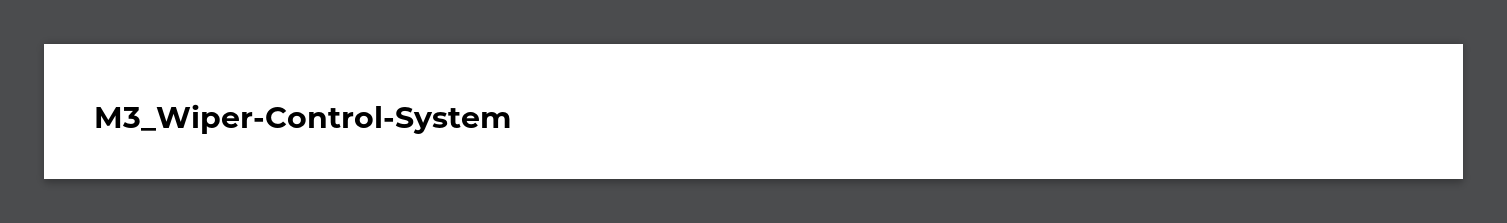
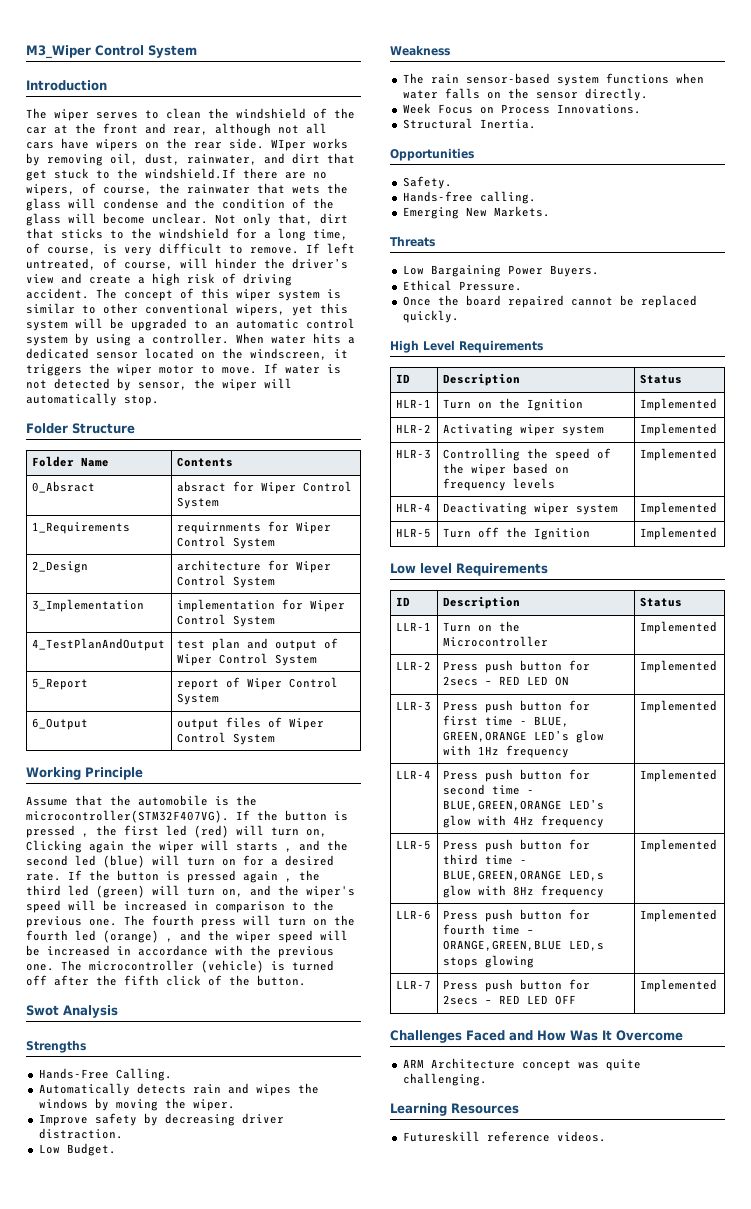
[94,104,511,134] M3_Wiper-Control-System -> [26,45,197,59] [26,80,107,91] [26,108,355,121] [26,123,327,136] [26,138,348,151] [26,153,355,166] [26,168,327,181] [26,183,348,196] [26,198,334,211] [26,213,348,226] [26,228,348,241] [26,243,355,256] [26,258,348,270] [26,273,292,286] [26,288,341,301] [26,303,348,316] [26,318,355,331] [26,333,355,346] [26,348,348,360] [26,363,341,376] [26,378,292,391] [26,393,159,406] [26,423,135,434] [31,456,109,467] [176,457,233,467] [31,481,95,493] [176,481,352,494] [176,497,219,509] [31,522,130,534] [176,521,331,534] [176,536,275,549] [31,561,88,573] [176,560,331,573] [176,575,275,588] [31,599,144,612] [176,599,345,612] [176,614,275,627] [31,638,165,651] [176,638,338,651] [176,653,317,666] [31,678,88,690] [176,677,338,690] [176,693,219,705] [31,718,88,730] [176,717,324,730] [176,732,275,745] [26,767,143,780] [26,795,257,806] [26,810,348,823] [26,825,327,838] [26,840,348,853] [26,855,334,868] [26,870,320,883] [26,885,355,898] [26,900,334,913] [26,915,355,928] [26,930,348,943] [26,945,334,958] [26,960,334,973] [26,975,306,986] [26,1005,118,1018] [26,1040,86,1053] [38,1068,172,1081] [38,1083,319,1096] [38,1098,235,1111] [38,1113,284,1126] [38,1128,123,1139] [38,1143,116,1156] [390,45,450,56] [402,73,704,86] [402,88,648,101] [402,103,641,114] [402,118,536,129] [390,148,474,161] [402,176,452,189] [402,191,536,204] [402,206,550,219] [390,236,435,247] [402,265,599,277] [402,280,522,291] [402,295,697,308] [402,310,459,323] [390,340,543,353] [395,374,410,383] [442,373,520,386] [639,374,682,384] [395,399,431,408] [442,398,583,411] [639,398,717,411] [395,424,431,433] [442,424,604,436] [639,423,717,436] [395,449,431,459] [442,448,611,461] [442,463,569,476] [442,478,555,491] [639,448,717,461] [395,503,431,512] [442,503,618,515] [639,502,717,515] [395,528,431,538] [442,527,590,540] [639,527,717,540] [390,563,548,576] [395,597,410,606] [442,596,520,609] [639,597,682,607] [395,622,431,631] [442,621,520,632] [442,636,548,647] [639,621,717,634] [395,661,431,670] [442,660,590,673] [442,676,569,686] [639,660,717,673] [395,701,431,711] [442,700,590,713] [442,715,569,727] [442,730,604,743] [442,745,569,758] [639,700,717,713] [395,770,431,779] [442,769,590,782] [442,784,534,795] [442,800,604,811] [442,815,604,828] [639,769,717,782] [395,840,431,850] [442,839,590,852] [442,854,527,865] [442,870,604,881] [442,885,604,898] [639,839,717,852] [395,910,431,920] [442,909,590,922] [442,924,534,935] [442,940,604,951] [442,955,534,968] [639,909,717,922] [395,980,431,989] [442,979,590,992] [442,995,576,1005] [639,979,717,992] [390,1030,683,1043] [402,1058,641,1071] [402,1073,487,1086] [390,1103,519,1116] [402,1131,606,1142] M3_Wiper Control System // Introduction // The wiper serves to clean the windshield of the car at the front and rear, although not all cars have wipers on the rear side. WIper works by removing oil, dust, rainwater, and dirt that get stuck to the windshield.If there are no wipers, of course, the rainwater that wets the glass will condense and the condition of the glass will become unclear. Not only that, dirt that sticks to the windshield for a long time, of course, is very difficult to remove. If left untreated, of course, will hinder the driver’s view and create a high risk of driving accident. The concept of this wiper system is similar to other conventional wipers, yet this system will be upgraded to an automatic control system by using a controller. When water hits a dedicated sensor located on the windscreen, it triggers the wiper motor to move. If water is not detected by sensor, the wiper will automatically stop. // Folder Structure // Folder Name | Contents // 0_Absract | absract for Wiper Control System // 1_Requirements | requirnments for Wiper Control System // 2_Design | architecture for Wiper Control System // 3_Implementation | implementation for Wiper Control System // 4_TestPlanAndOutput | test plan and output of Wiper Control System // 5_Report | report of Wiper Control System // 6_Output | output files of Wiper Control System // Working Principle // Assume that the automobile is the microcontroller(STM32F407VG). If the button is pressed , the first led (red) will turn on, Clicking again the wiper will starts , and the second led (blue) will turn on for a desired rate. If the button is pressed again , the third led (green) will turn on, and the wiper's speed will be increased in comparison to the previous one. The fourth press will turn on the fourth led (orange) , and the wiper speed will be increased in accordance with the previous one. The microcontroller (vehicle) is turned off after the fifth click of the button. // Swot Analysis // Strengths // Hands-Free Calling. // Automatically detects rain and wipes the windows by moving the wiper. // Improve safety by decreasing driver distraction. // Low Budget. // Weakness // The rain sensor-based system functions when water falls on the sensor directly. // Week Focus on Process Innovations. // Structural Inertia. // Opportunities // Safety. // Hands-free calling. // Emerging New Markets. // Threats // Low Bargaining Power Buyers. // Ethical Pressure. // Once the board repaired cannot be replaced quickly. // High Level Requirements // ID | Description | Status // HLR-1 | Turn on the Ignition | Implemented // HLR-2 | Activating wiper system | Implemented // HLR-3 | Controlling the speed of the wiper based on frequency levels | Implemented // HLR-4 | Deactivating wiper system | Implemented // HLR-5 | Turn off the Ignition | Implemented // Low level Requirements // ID | Description | Status // LLR-1 | Turn on the Microcontroller | Implemented // LLR-2 | Press push button for 2secs – RED LED ON | Implemented // LLR-3 | Press push button for first time - BLUE, GREEN,ORANGE LED’s glow with 1Hz frequency | Implemented // LLR-4 | Press push button for second time - BLUE,GREEN,ORANGE LED’s glow with 4Hz frequency | Implemented // LLR-5 | Press push button for third time - BLUE,GREEN,ORANGE LED,s glow with 8Hz frequency | Implemented // LLR-6 | Press push button for fourth time – ORANGE,GREEN,BLUE LED,s stops glowing | Implemented // LLR-7 | Press push button for 2secs – RED LED OFF | Implemented // Challenges Faced and How Was It Overcome // ARM Architecture concept was quite challenging. // Learning Resources // Futureskill reference videos.

